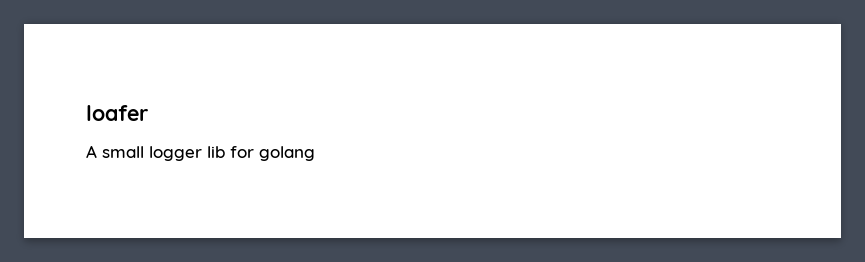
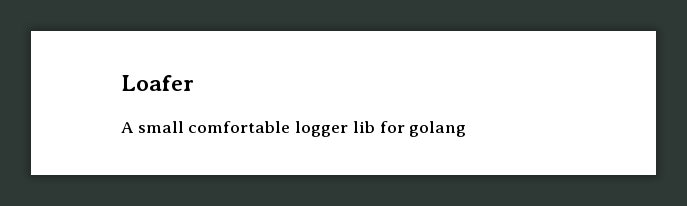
[86,105,148,121] loafer -> [121,75,194,91] Loafer
(144, 152) none -> [188,121,291,133] comfortable

